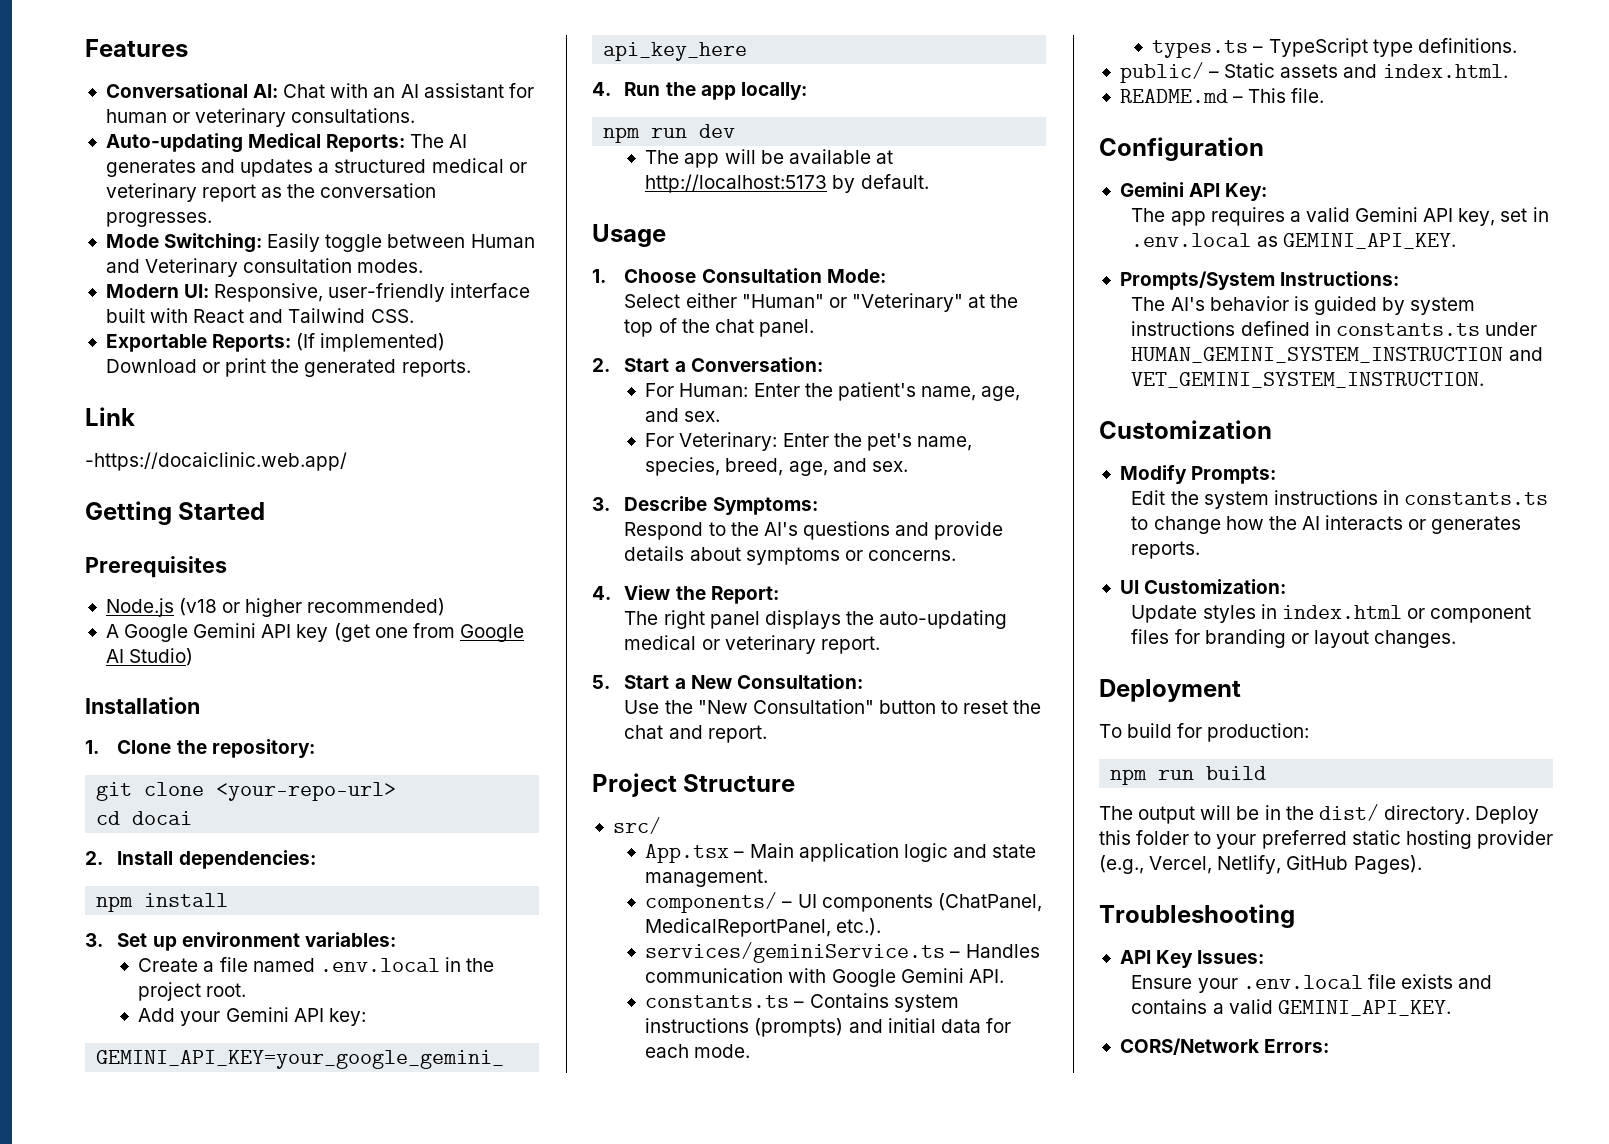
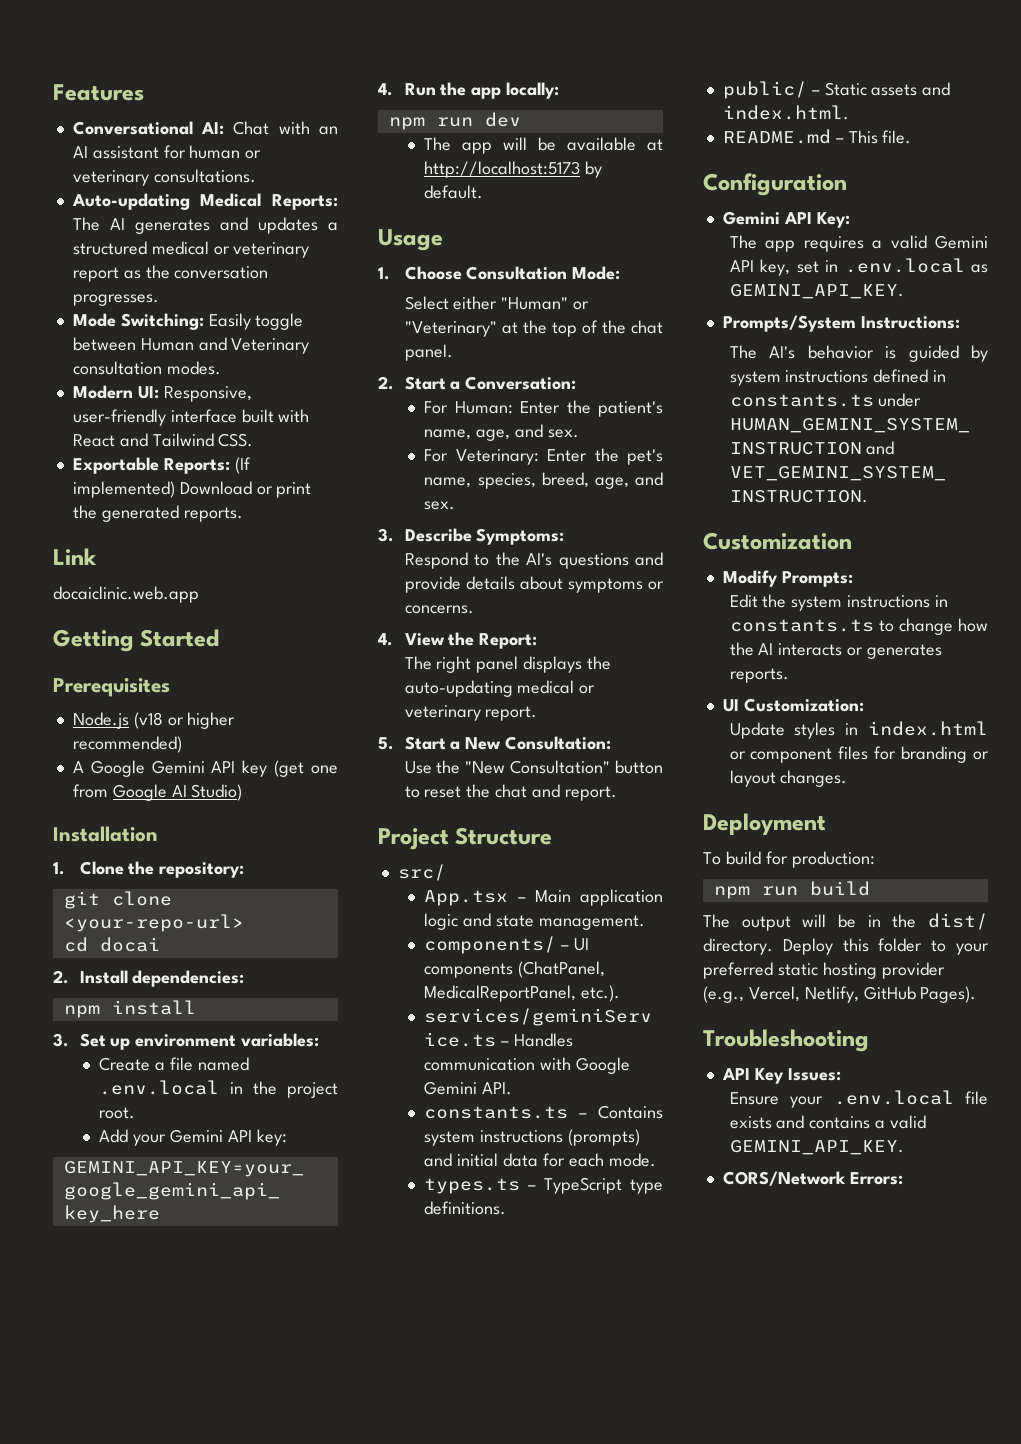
[85,452,347,471] -https://docaiclinic.web.app/ -> [53,586,199,603] docaiclinic.web.app

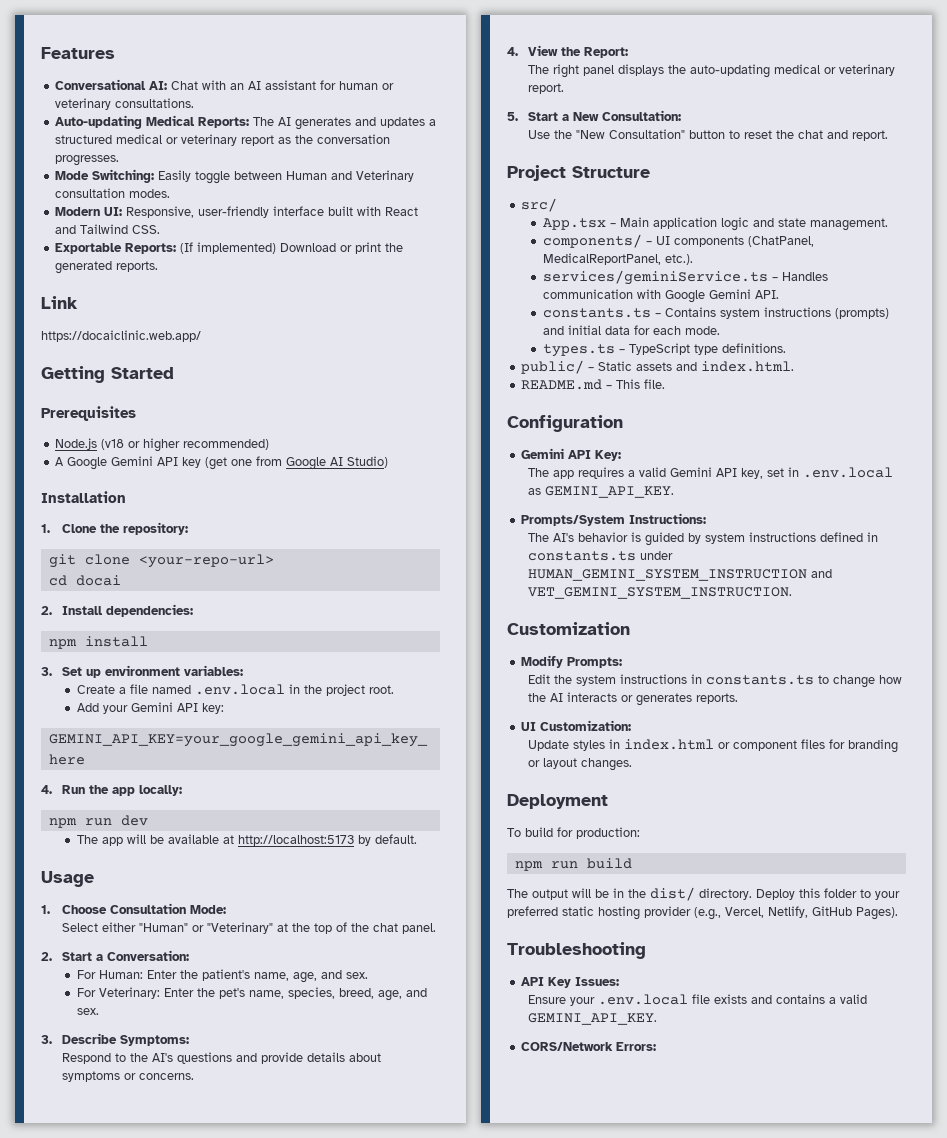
[53,586,199,603] docaiclinic.web.app -> [41,330,201,342] https://docaiclinic.web.app/

